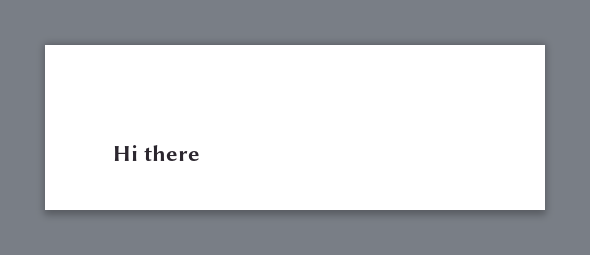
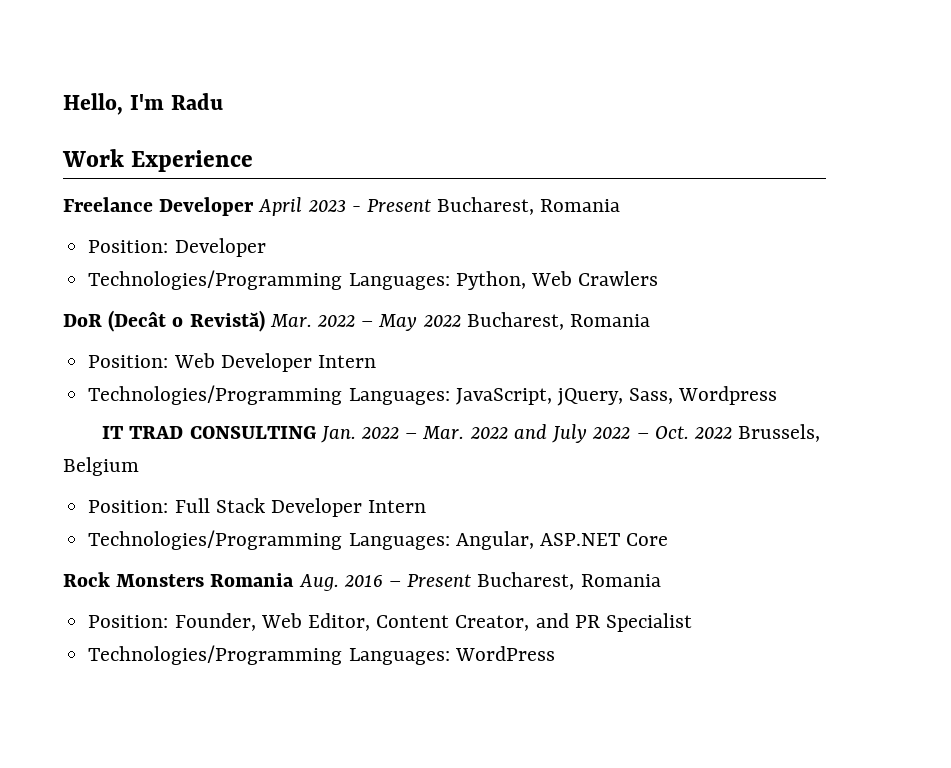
[113,145,201,161] Hi there -> [63,93,223,115] [62,149,254,172] [63,197,621,216] [88,238,266,257] [88,270,659,290] [63,310,651,332] [88,353,376,372] [88,385,778,406] [102,424,821,443] [63,457,139,476] [88,498,427,517] [88,530,669,550] [63,572,661,591] [88,613,692,632] [88,645,555,665] Hello, I'm Radu // Work Experience // Freelance Developer April 2023 - Present Bucharest, Romania // Position: Developer // Technologies/Programming Languages: Python, Web Crawlers // DoR (Decât o Revistă) Mar. 2022 – May 2022 Bucharest, Romania // Position: Web Developer Intern // Technologies/Programming Languages: JavaScript, jQuery, Sass, Wordpress // IT TRAD CONSULTING Jan. 2022 – Mar. 2022 and July 2022 – Oct. 2022 Brussels, Belgium // Position: Full Stack Developer Intern // Technologies/Programming Languages: Angular, ASP.NET Core // Rock Monsters Romania Aug. 2016 – Present Bucharest, Romania // Position: Founder, Web Editor, Content Creator, and PR Specialist // Technologies/Programming Languages: WordPress

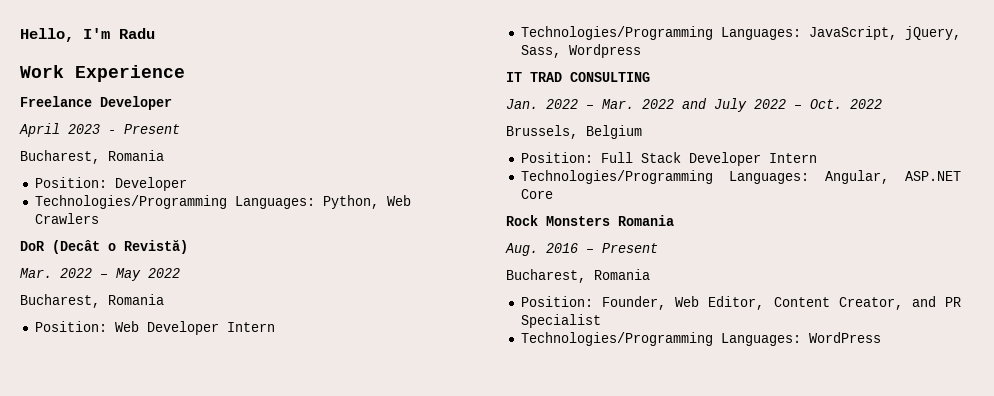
(255, 206) none -> (172, 103) //
(432, 205) none -> (180, 129) //
(265, 321) none -> (188, 247) //
(461, 321) none -> (180, 273) //
(316, 432) none -> (650, 77) //
(732, 433) none -> (882, 104) //
(295, 580) none -> (674, 220) //
(472, 580) none -> (658, 248) //

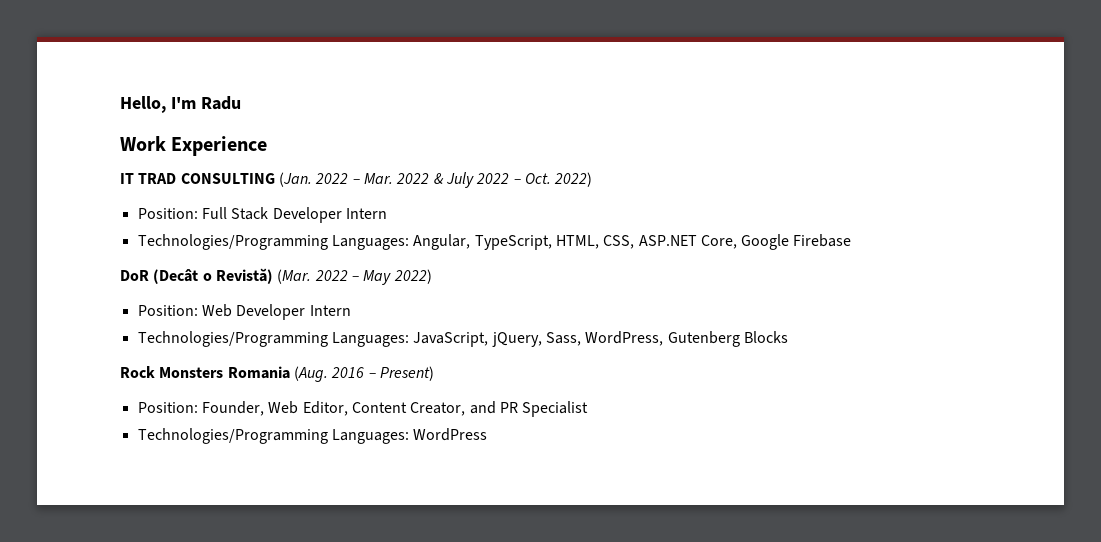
[20,96,172,110] [19,123,180,137] [20,150,164,164] [34,177,187,191] [34,195,411,209] [34,213,99,224] Freelance Developer // April 2023 - Present // Bucharest, Romania // Position: Developer // Technologies/Programming Languages: Python, Web Crawlers -> [120,172,593,188] [137,207,387,223] [137,234,852,250] IT TRAD CONSULTING (Jan. 2022 – Mar. 2022 & July 2022 – Oct. 2022) // Position: Full Stack Developer Intern // Technologies/Programming Languages: Angular, TypeScript, HTML, CSS, ASP.NET Core, Google Firebase
[20,268,52,278] // Mar. -> [277,269,312,284] (Mar.
[148,268,180,278] [20,294,164,308] 2022 // Bucharest, Romania -> [393,269,432,284] 2022)
[568,44,641,58] [506,72,650,82] [506,98,882,112] [506,125,642,139] [520,152,817,166] [520,170,961,184] [520,189,553,199] Wordpress // IT TRAD CONSULTING // Jan. 2022 – Mar. 2022 and July 2022 – Oct. 2022 // Brussels, Belgium // Position: Full Stack Developer Intern // Technologies/Programming Languages: Angular, ASP.NET Core -> [585,331,788,347] WordPress, Gutenberg Blocks
[505,243,538,256] // Aug. -> [293,366,328,382] (Aug.
[602,243,658,253] [506,269,650,283] Present // Bucharest, Romania -> [379,366,434,381] Present)

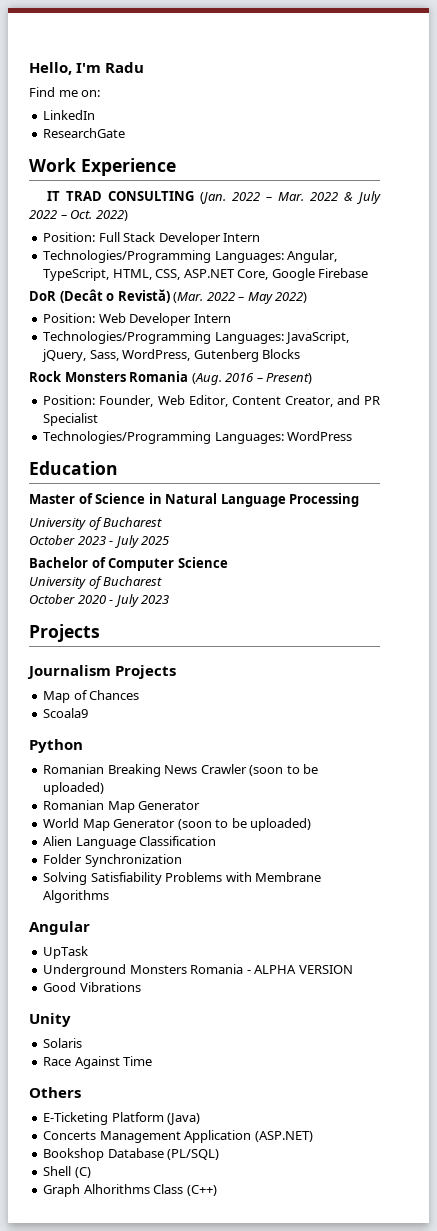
(241, 103) none -> [29,87,101,97] [43,110,96,120] [43,128,126,138] // Find me on: // LinkedIn // ResearchGate
(488, 434) none -> [29,461,118,475] [29,493,360,507] [29,517,163,530] [29,535,170,548] [29,557,228,571] [29,576,163,589] [29,594,170,607] [29,624,100,642] [27,665,177,679] [43,690,140,703] [43,708,89,718] [29,739,83,753] [43,764,319,777] [43,782,105,795] [43,800,201,813] [43,818,312,831] [43,836,217,849] [43,854,182,867] [43,872,322,885] [43,890,110,903] [29,921,90,935] [43,946,89,959] [43,964,353,977] [43,982,141,992] [29,1013,71,1027] [43,1038,83,1048] [43,1056,153,1069] [29,1087,81,1098] [43,1112,201,1125] [43,1130,313,1143] [43,1148,220,1161] [43,1166,91,1178] [43,1184,217,1197] // Education // Master of Science in Natural Language Processing // University of Bucharest // October 2023 - July 2025 // Bachelor of Computer Science // University of Bucharest // October 2020 - July 2023 // Projects // Journalism Projects // Map of Chances // Scoala9 // Python // Romanian Breaking News Crawler (soon to be uploaded) // Romanian Map Generator // World Map Generator (soon to be uploaded) // Alien Language Classification // Folder Synchronization // Solving Satisfiability Problems with Membrane Algorithms // Angular // UpTask // Underground Monsters Romania - ALPHA VERSION // Good Vibrations // Unity // Solaris // Race Against Time // Others // E-Ticketing Platform (Java) // Concerts Management Application (ASP.NET) // Bookshop Database (PL/SQL) // Shell (C) // Graph Alhorithms Class (C++)

